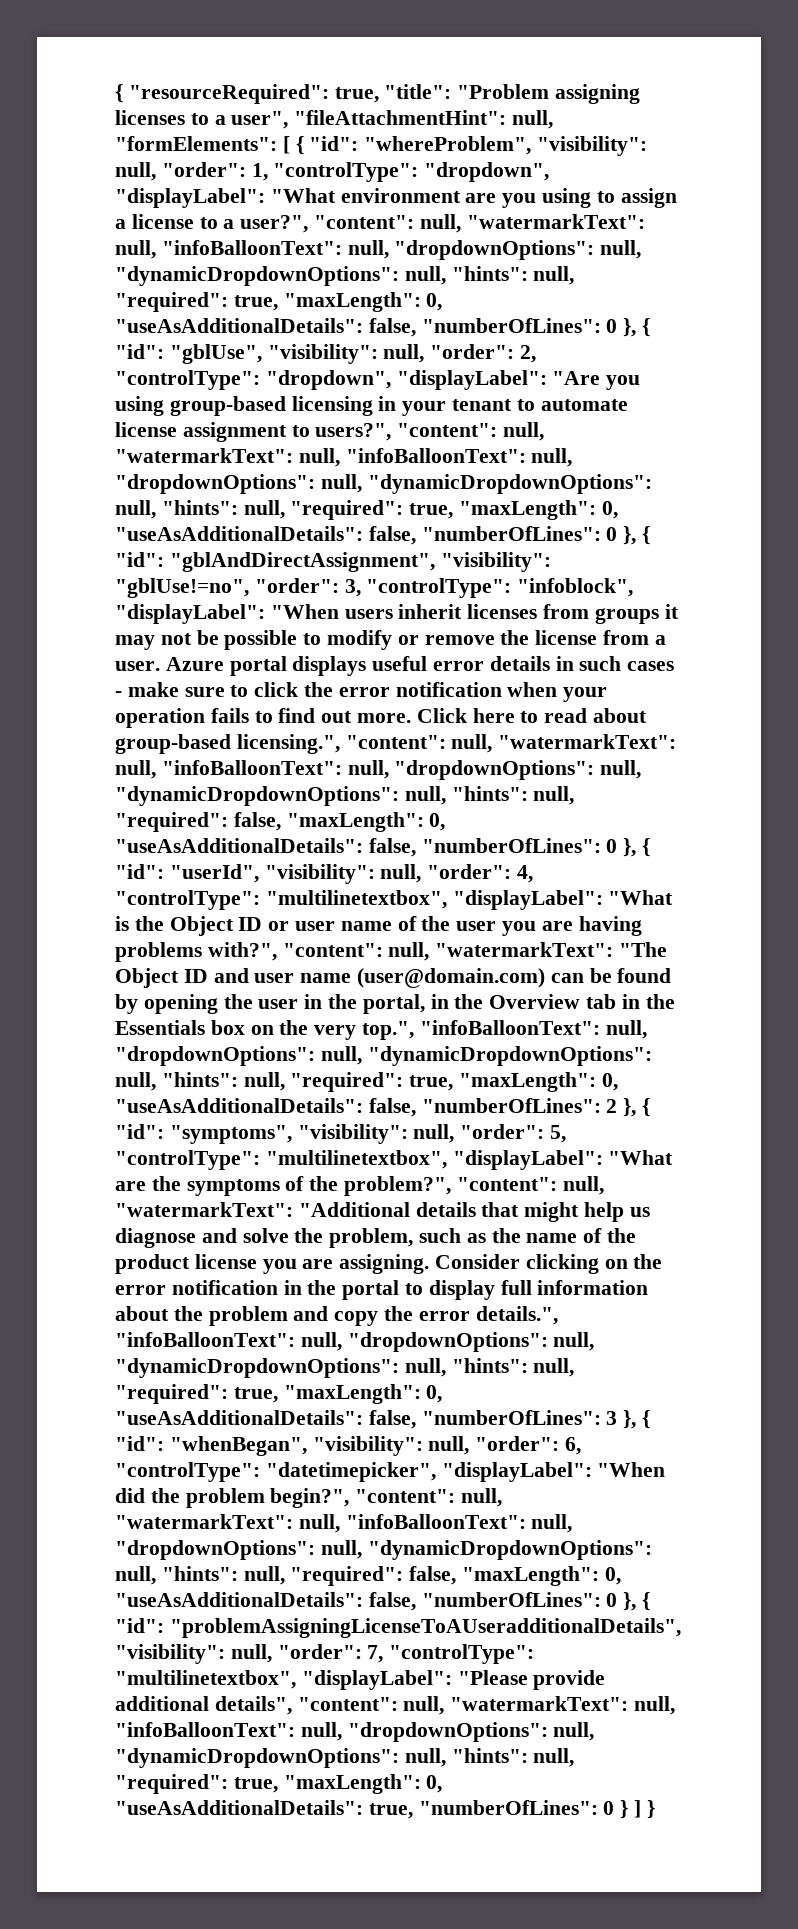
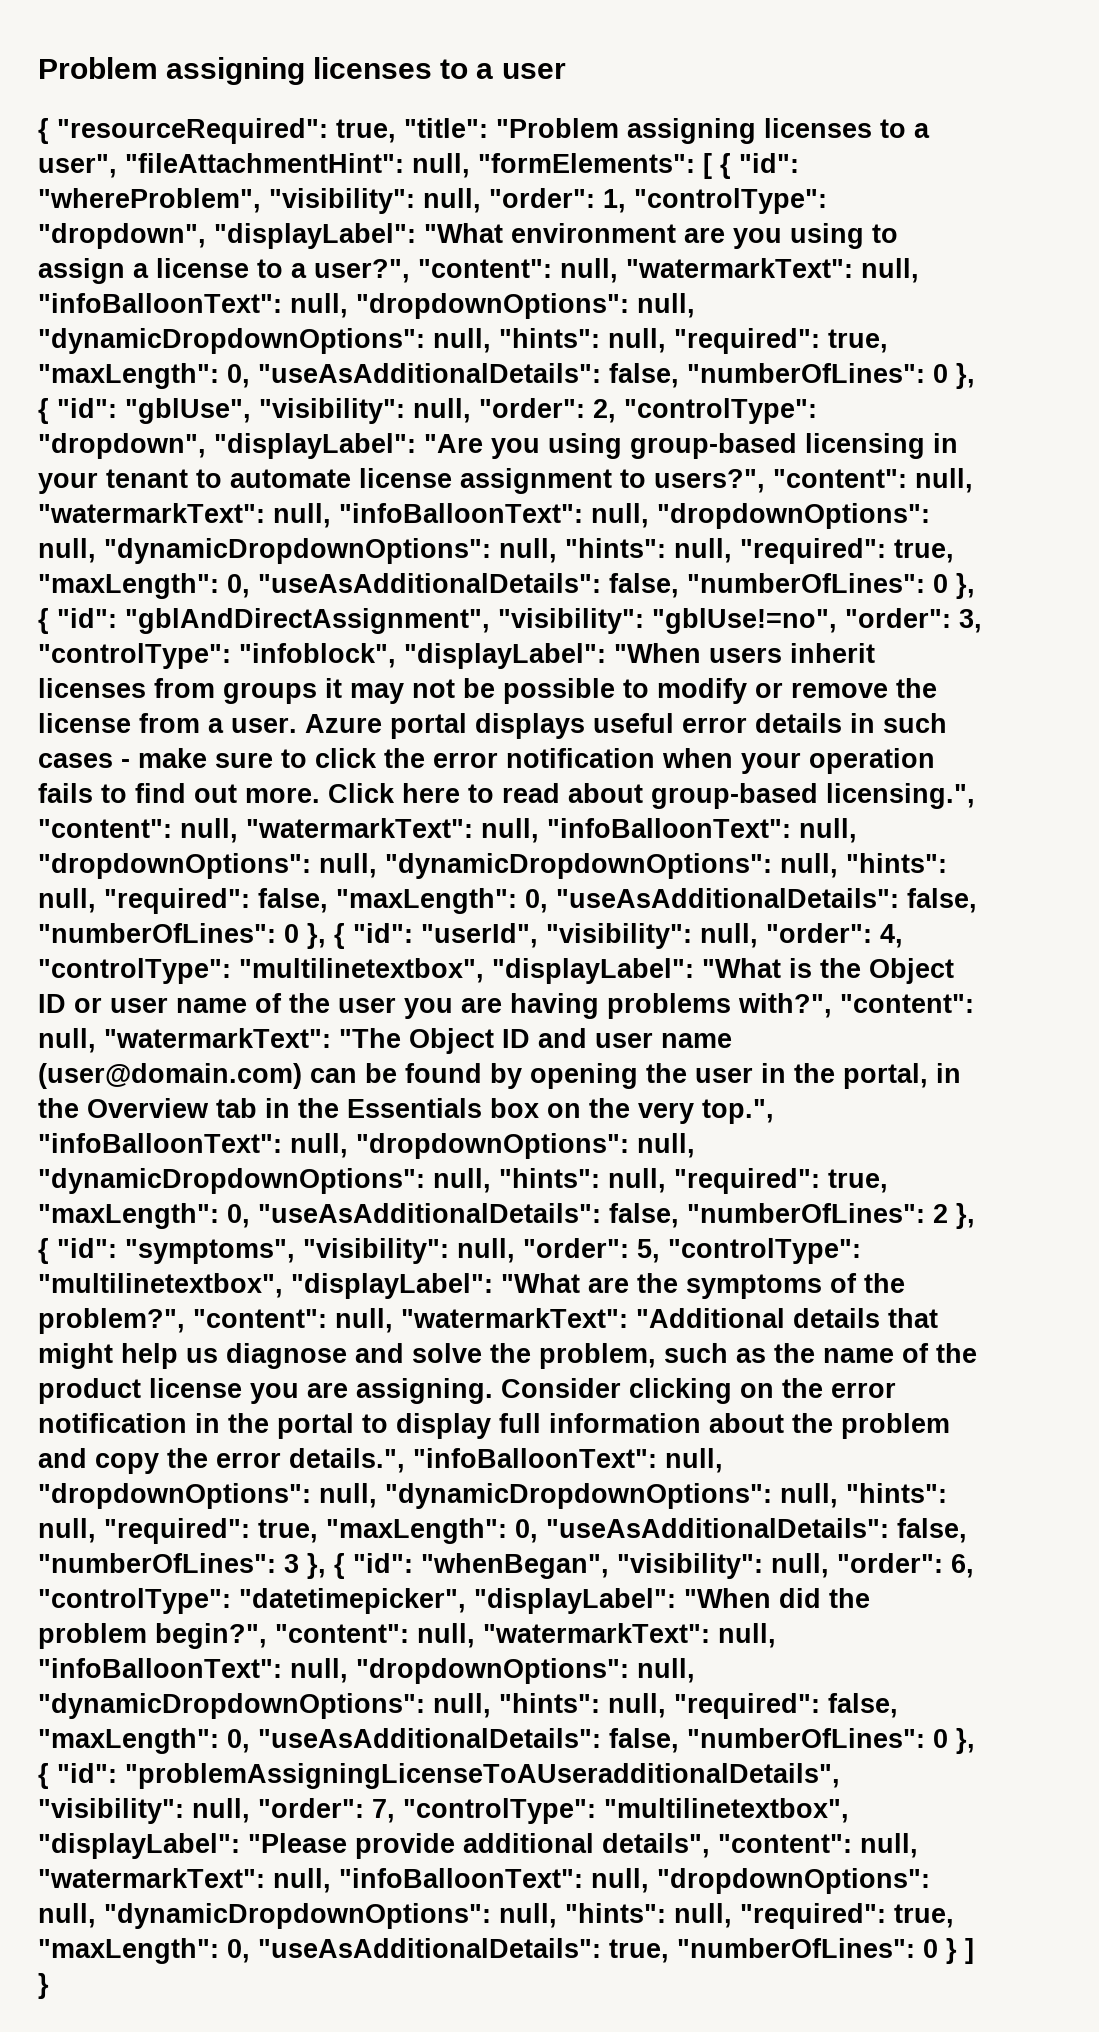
(115, 93) none -> [38,57,566,85] Problem assigning licenses to a user //

